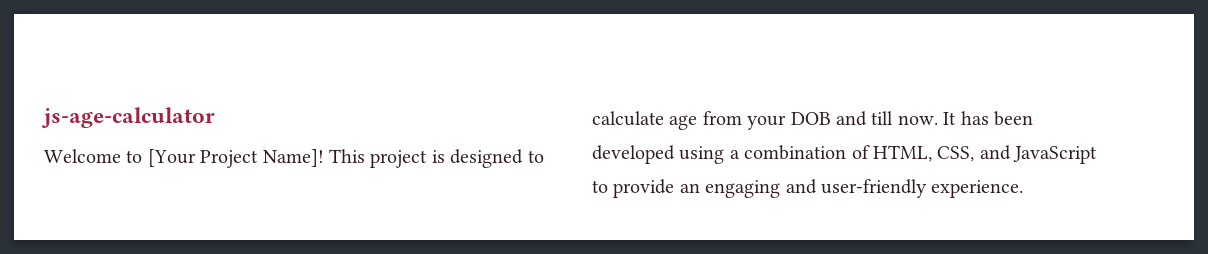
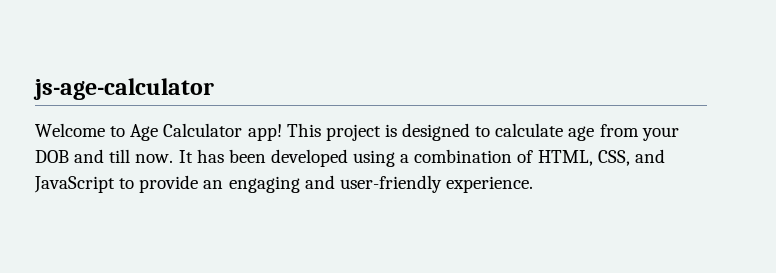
[147,149,324,168] [Your Project Name]! -> [130,123,282,141] Age Calculator app!

